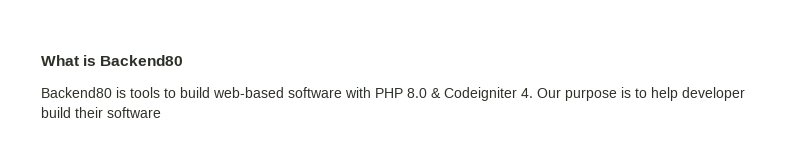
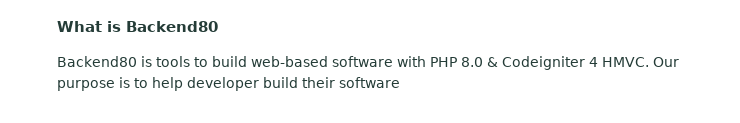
[521,88,533,98] 4. -> [589,57,649,67] 4 HMVC.

